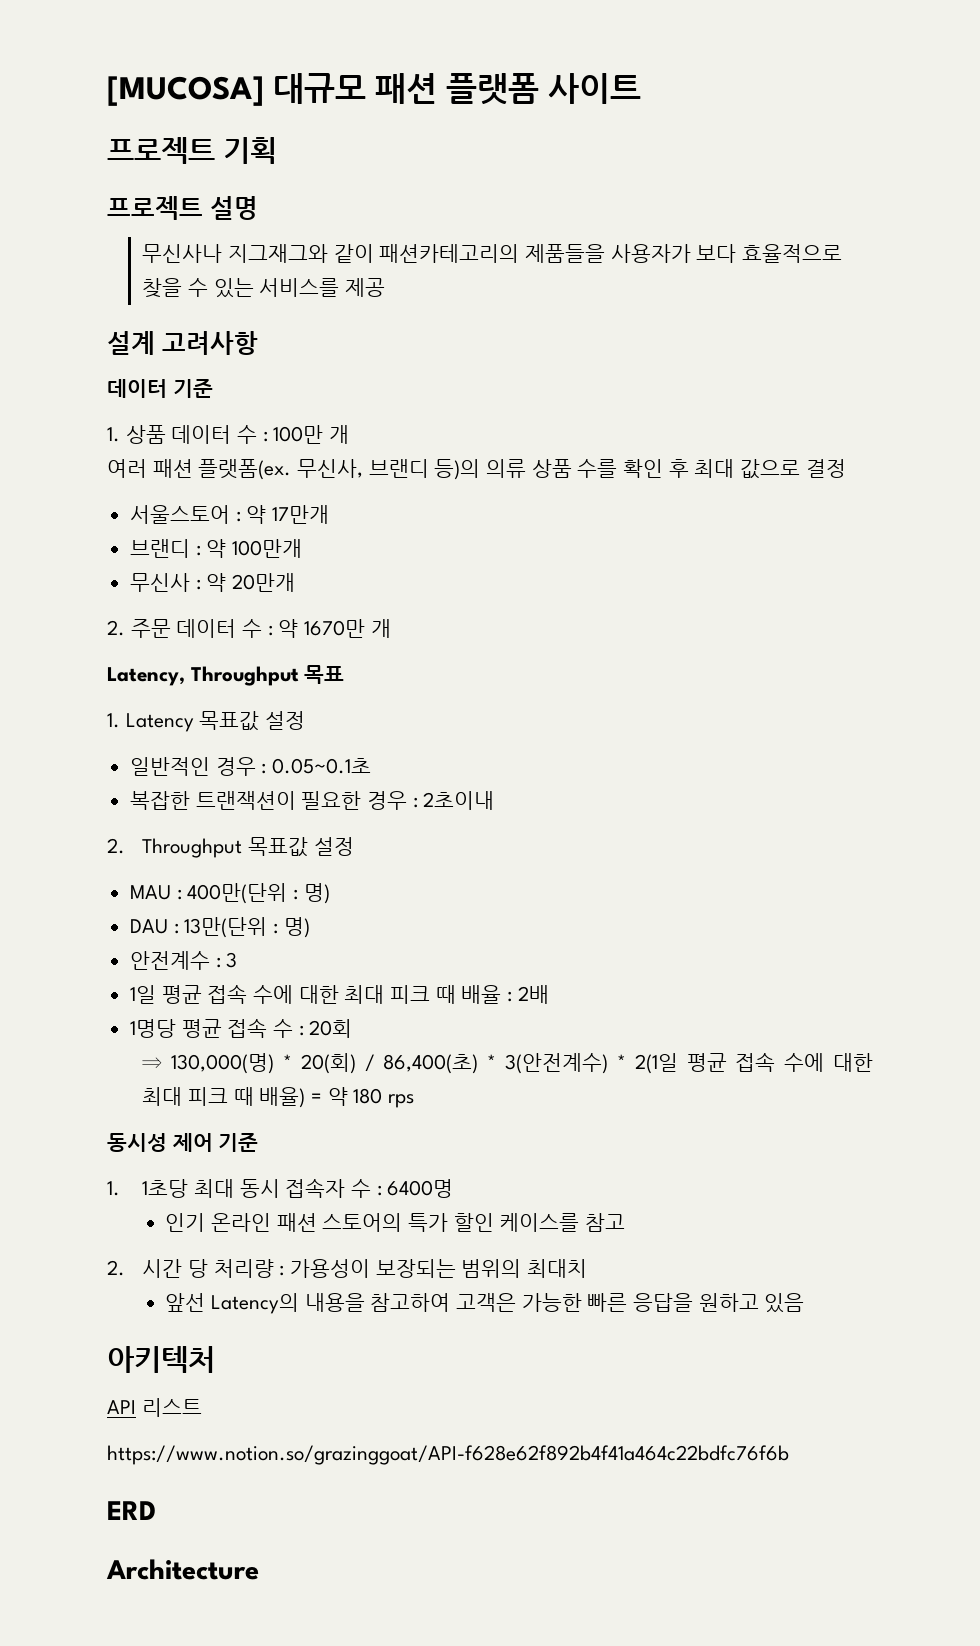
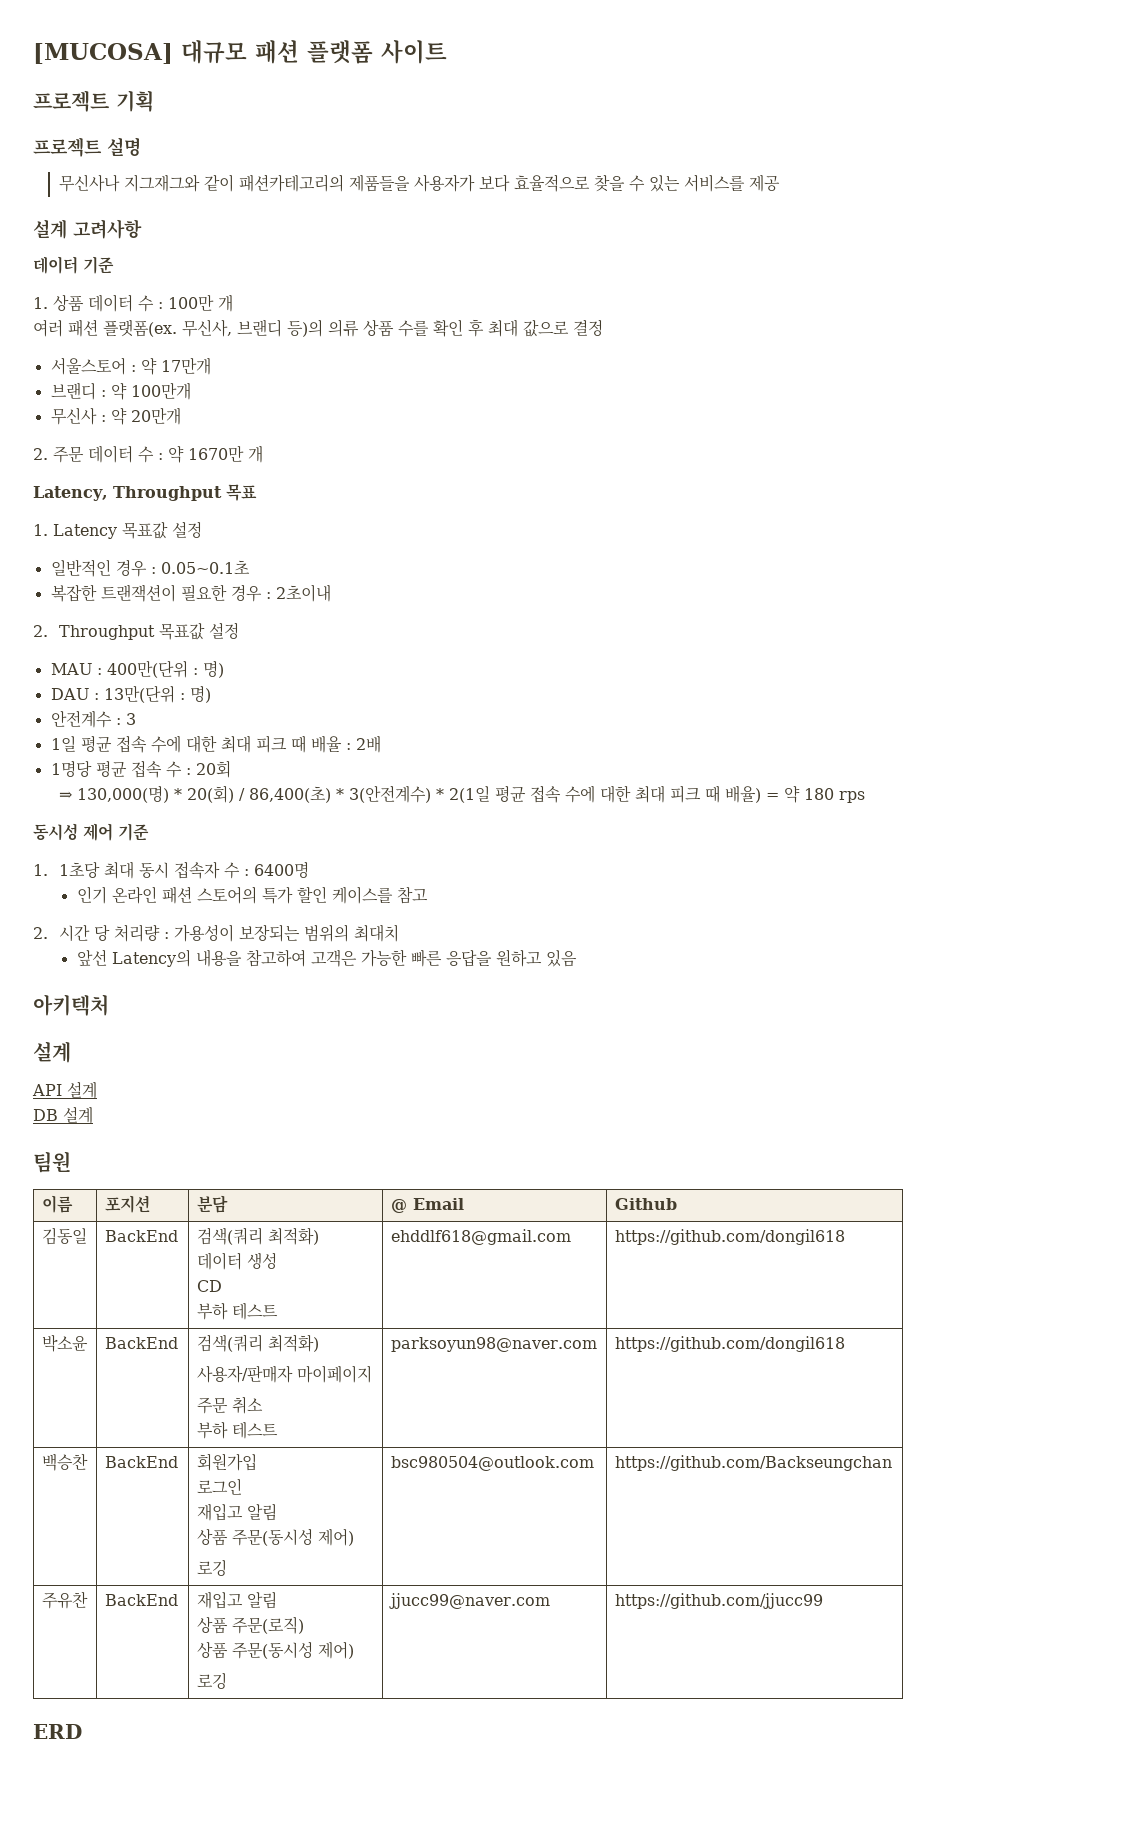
(215, 1359) none -> [33,1041,71,1063] // 설계
[141,1398,202,1417] [107,1445,789,1465] 리스트 // https://www.notion.so/grazinggoat/API-f628e62f892b4f41a464c22bdfc76f6b -> [67,1081,97,1099] [33,1106,93,1124] [33,1151,71,1173] [41,1195,73,1213] [104,1195,150,1213] [196,1195,228,1213] [390,1198,464,1213] [614,1198,677,1210] [41,1227,87,1245] [104,1230,178,1242] [196,1227,319,1245] [196,1252,277,1270] [196,1280,222,1292] [196,1302,278,1320] [390,1229,571,1245] [614,1229,845,1245] [41,1334,88,1352] [104,1337,178,1349] [196,1334,319,1352] [196,1365,372,1383] [196,1396,263,1414] [196,1421,278,1439] [390,1337,597,1352] [614,1336,845,1352] [41,1453,88,1471] [104,1456,178,1468] [196,1453,257,1471] [196,1478,242,1495] [196,1503,277,1521] [196,1528,354,1546] [196,1560,227,1576] [390,1456,594,1471] [614,1455,892,1471] [41,1591,88,1609] [104,1594,178,1606] [196,1591,277,1609] [196,1616,304,1634] [196,1641,354,1659] [196,1673,227,1689] [388,1593,550,1609] [614,1593,823,1609] 설계 // DB 설계 // 팀원 // 이름 | 포지션 | 분담 | @ Email | Github // 김동일 | BackEnd | 검색(쿼리 최적화) // 데이터 생성 // CD // 부하 테스트 | ehddlf618@gmail.com | https://github.com/dongil618 // 박소윤 | BackEnd | 검색(쿼리 최적화) // 사용자/판매자 마이페이지 // 주문 취소 // 부하 테스트 | parksoyun98@naver.com | https://github.com/dongil618 // 백승찬 | BackEnd | 회원가입 // 로그인 // 재입고 알림 // 상품 주문(동시성 제어) // 로깅 | bsc980504@outlook.com | https://github.com/Backseungchan // 주유찬 | BackEnd | 재입고 알림 // 상품 주문(로직) // 상품 주문(동시성 제어) // 로깅 | jjucc99@naver.com | https://github.com/jjucc99
[106,1559,259,1580] // Architecture -> (82, 1731) none

